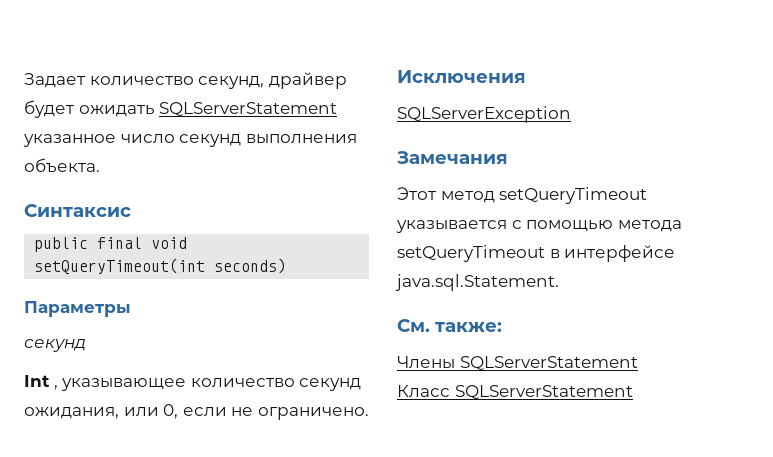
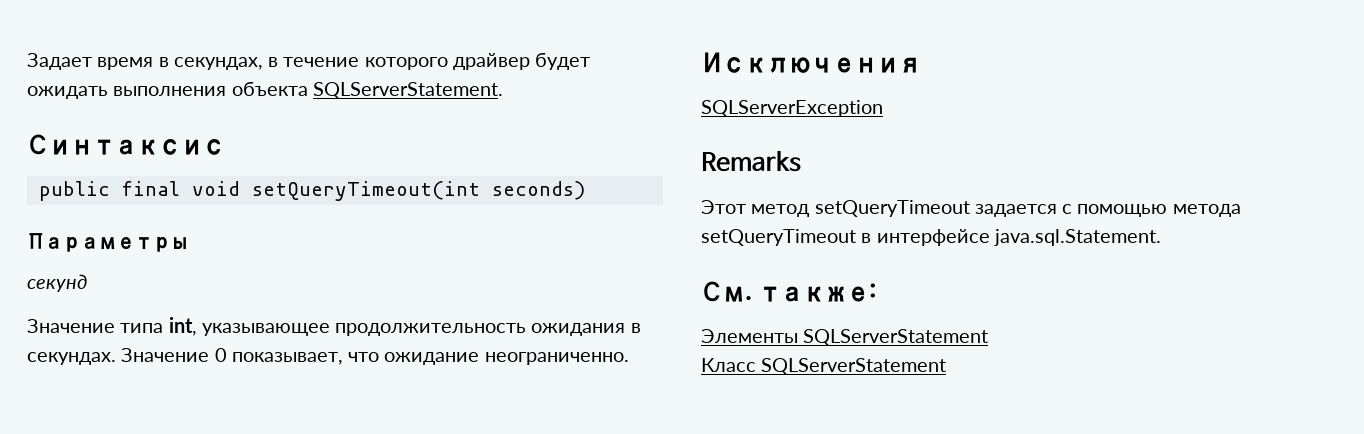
[89,72,347,89] [24,100,338,118] [23,134,357,147] [24,158,100,172] количество секунд, драйвер будет ожидать SQLServerStatement указанное число секунд выполнения объекта. -> [97,52,591,70] [27,81,503,99] время в секундах, в течение которого драйвер будет ожидать выполнения объекта SQLServerStatement.
[24,375,362,391] [24,404,369,420] Int , указывающее количество секунд ожидания, или 0, если не ограничено. -> [27,317,641,336] [27,348,629,365] Значение типа int, указывающее продолжительность ожидания в секундах. Значение 0 показывает, что ожидание неограниченно.
[397,151,508,164] Замечания -> [701,151,801,172] Remarks
[396,220,507,233] указывается -> [974,204,1057,217] задается
[397,356,455,369] Члены -> [701,329,798,343] Элементы

